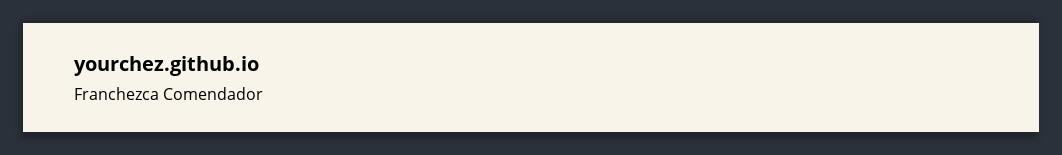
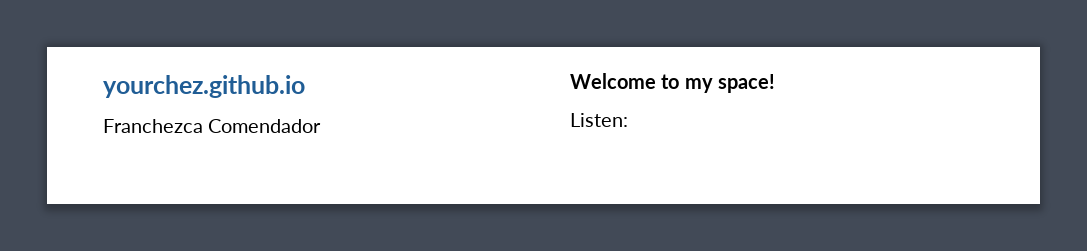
(264, 93) none -> [570,73,775,93] [570,113,628,127] // Welcome to my space! // Listen:

